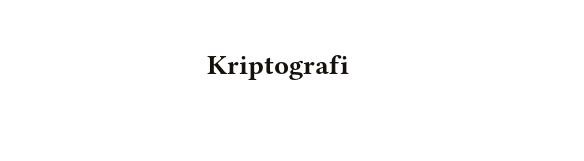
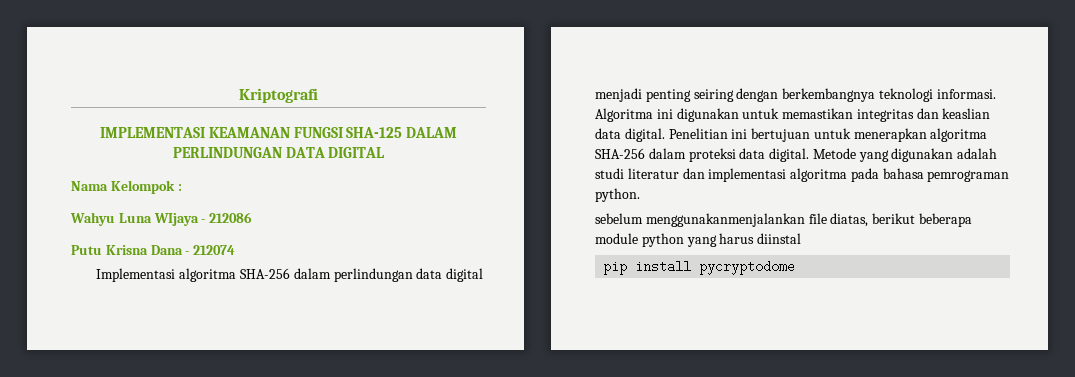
(349, 67) none -> [99,127,458,138] [172,147,386,158] [71,180,182,194] [70,212,253,226] [71,245,236,255] [96,268,484,282] [595,88,996,102] [595,108,991,122] [595,128,988,142] [595,148,998,162] [595,168,1010,182] [595,188,640,202] [595,213,972,227] [595,233,802,247] [603,260,796,275] // IMPLEMENTASI KEAMANAN FUNGSI SHA-125 DALAM PERLINDUNGAN DATA DIGITAL // Nama Kelompok : // Wahyu Luna WIjaya - 212086 // Putu Krisna Dana - 212074 // Implementasi algoritma SHA-256 dalam perlindungan data digital menjadi penting seiring dengan berkembangnya teknologi informasi. Algoritma ini digunakan untuk memastikan integritas dan keaslian data digital. Penelitian ini bertujuan untuk menerapkan algoritma SHA-256 dalam proteksi data digital. Metode yang digunakan adalah studi literatur dan implementasi algoritma pada bahasa pemrograman python. // sebelum menggunakanmenjalankan file diatas, berikut beberapa module python yang harus diinstal // pip install pycryptodome

